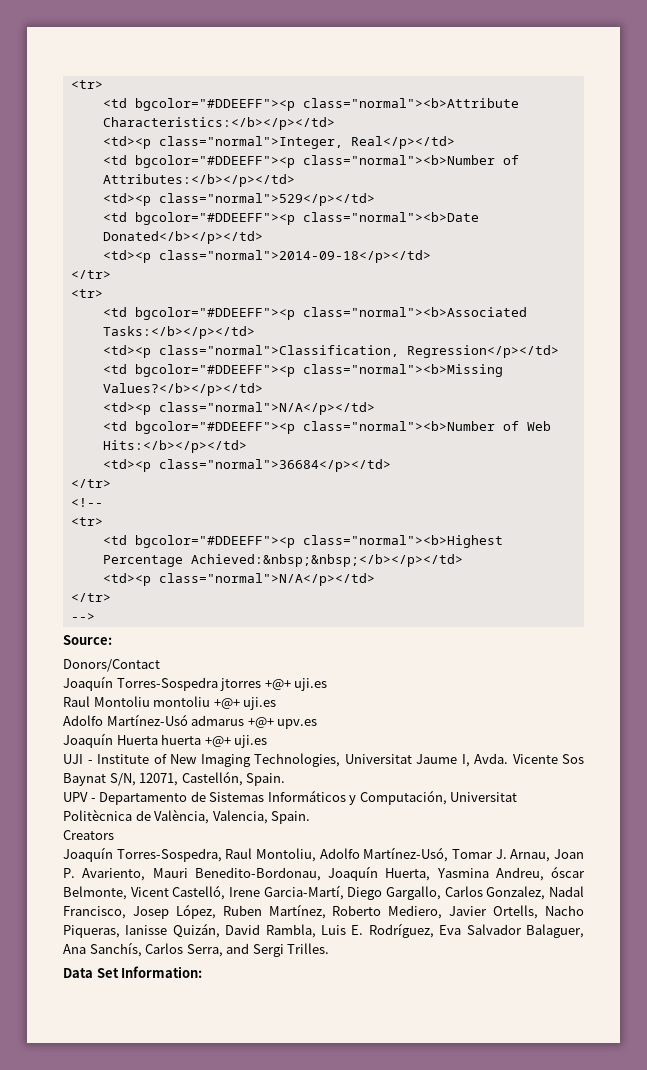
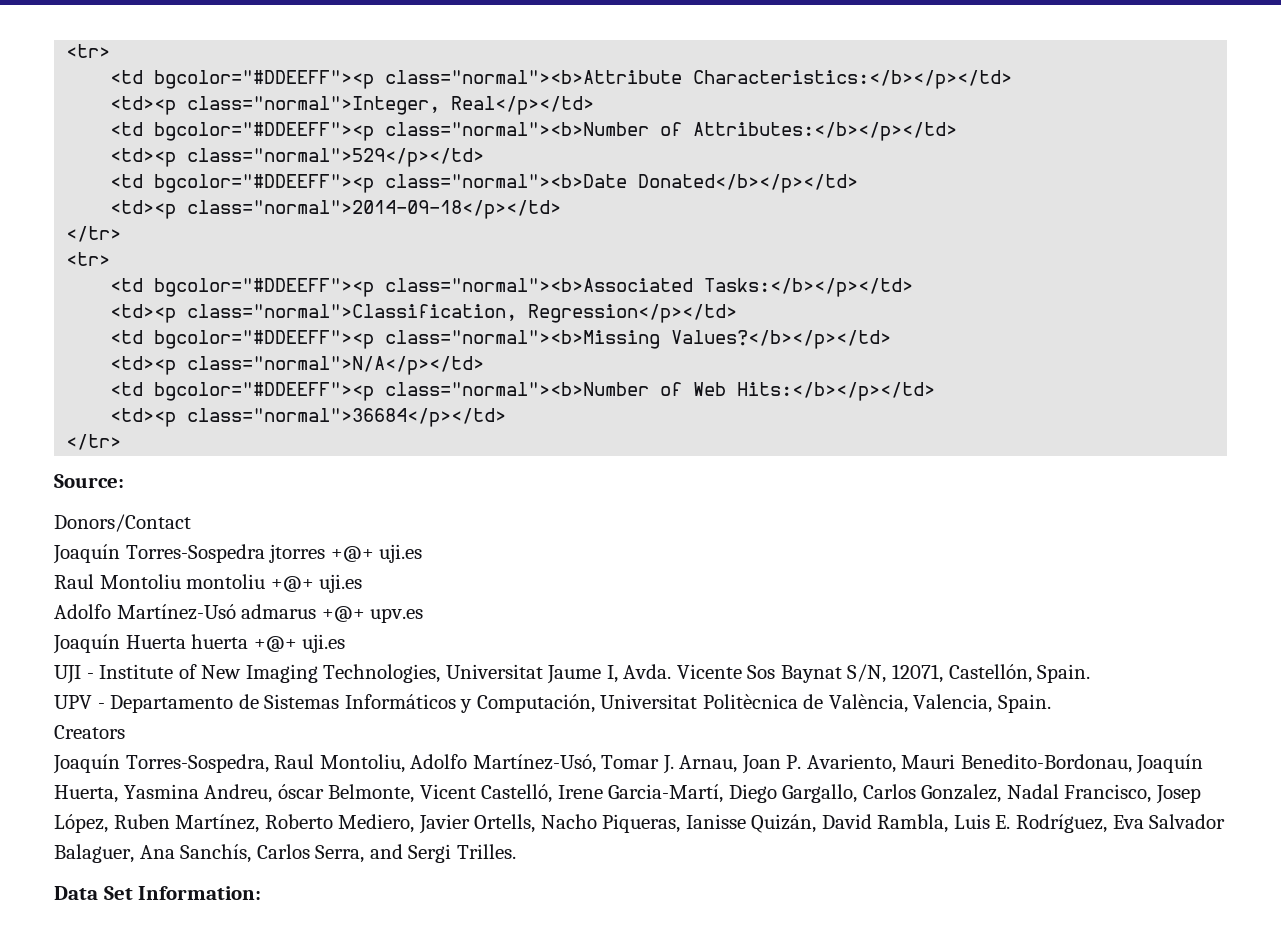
[70,498,103,507] [70,517,103,526] [102,535,503,548] [102,554,463,567] [102,573,375,586] [70,593,111,602] [70,613,95,621] // <!-- // <tr> // <td bgcolor="#DDEEFF"><p class="normal"><b>Highest Percentage Achieved:&nbsp;&nbsp;</b></p></td> // <td><p class="normal">N/A</p></td> // </tr> // --> -> (122, 442) none

